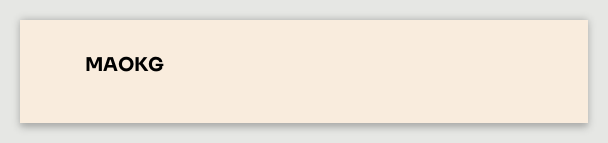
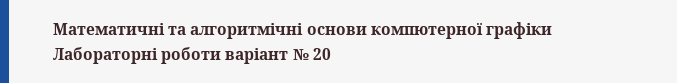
[85,56,164,72] MAOKG -> [53,22,552,39] [53,47,331,64] Математичні та алгоритмічні основи компютерної графіки // Лабораторні роботи варіант № 20

